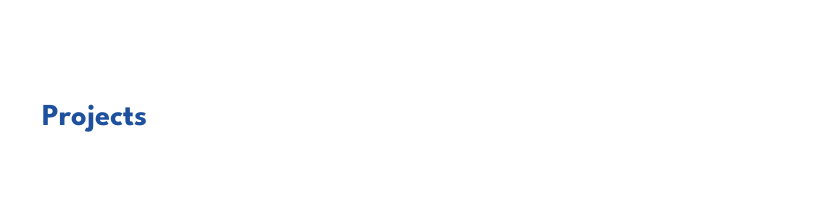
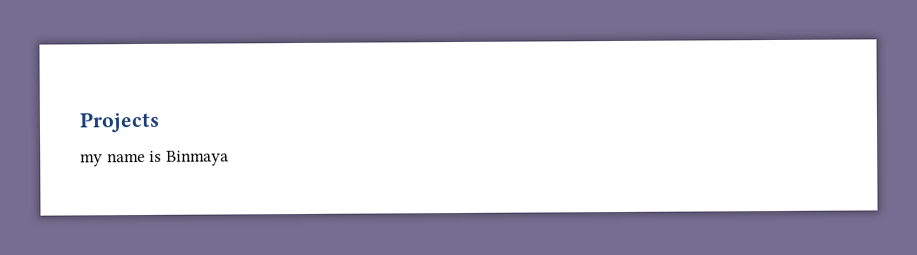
(147, 118) none -> [80,150,229,167] // my name is Binmaya

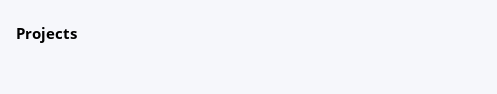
[80,150,229,167] // my name is Binmaya -> (77, 35) none

